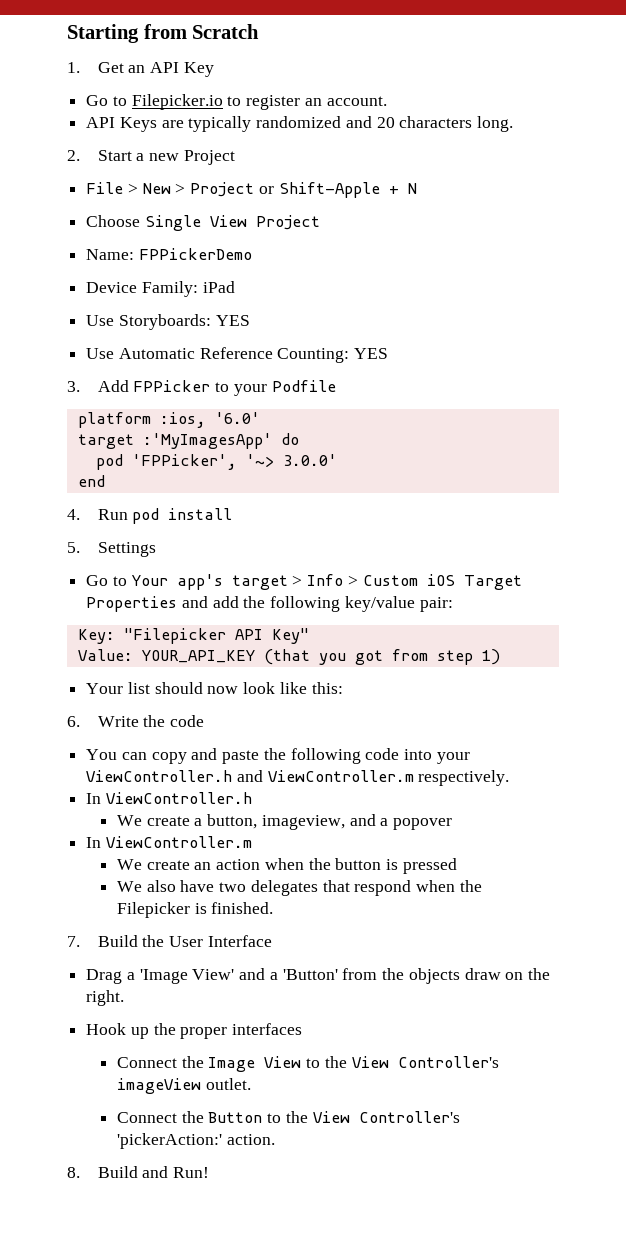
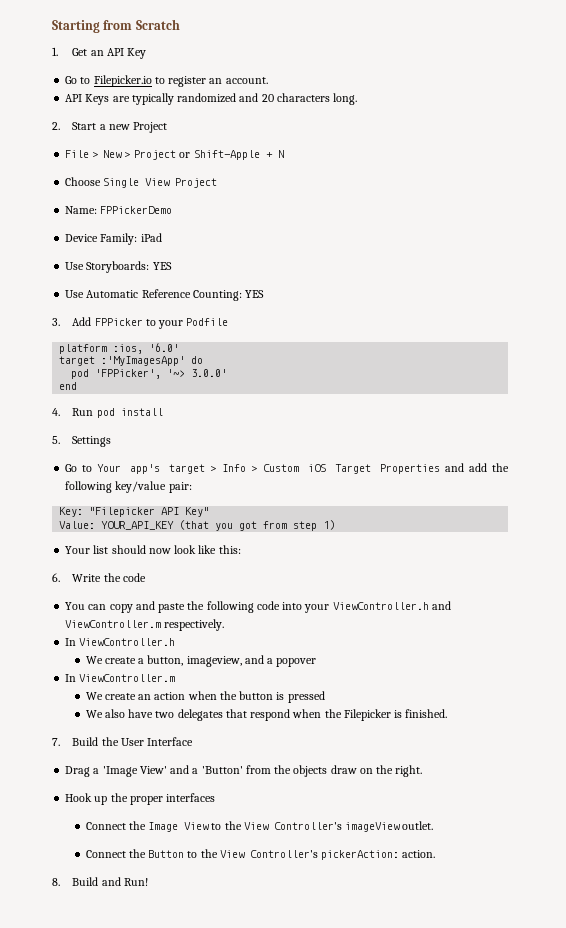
[116,1133,222,1149] 'pickerAction:' -> [321,850,400,860] pickerAction:

